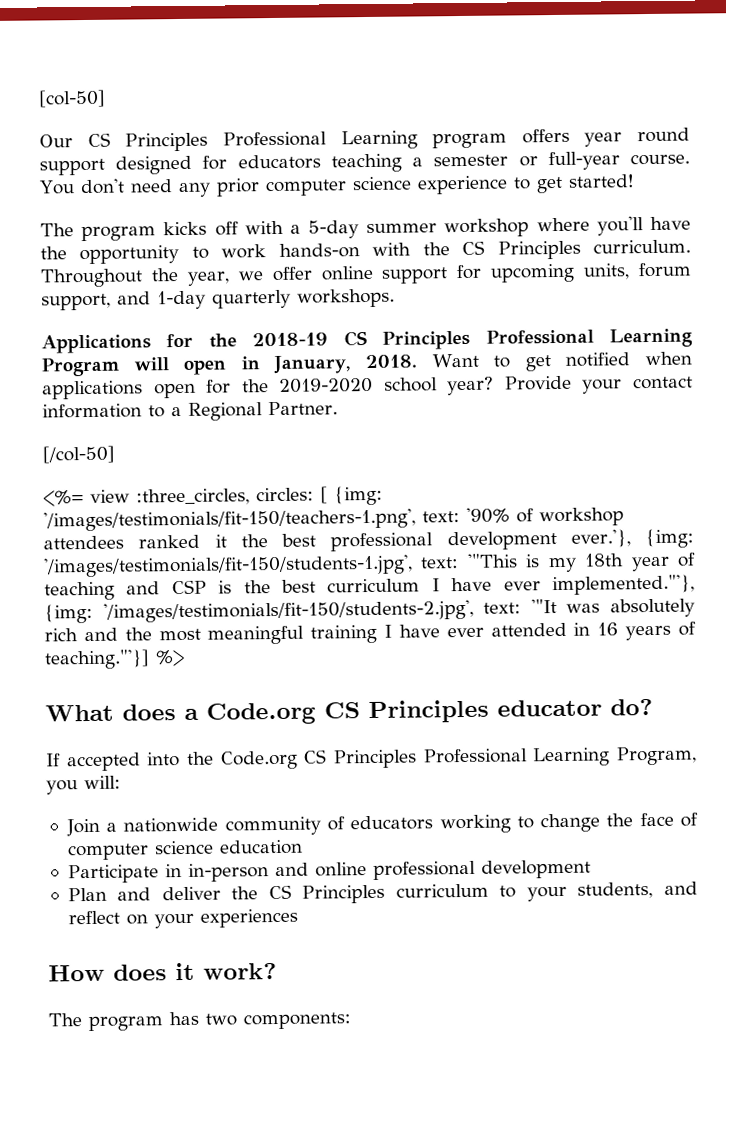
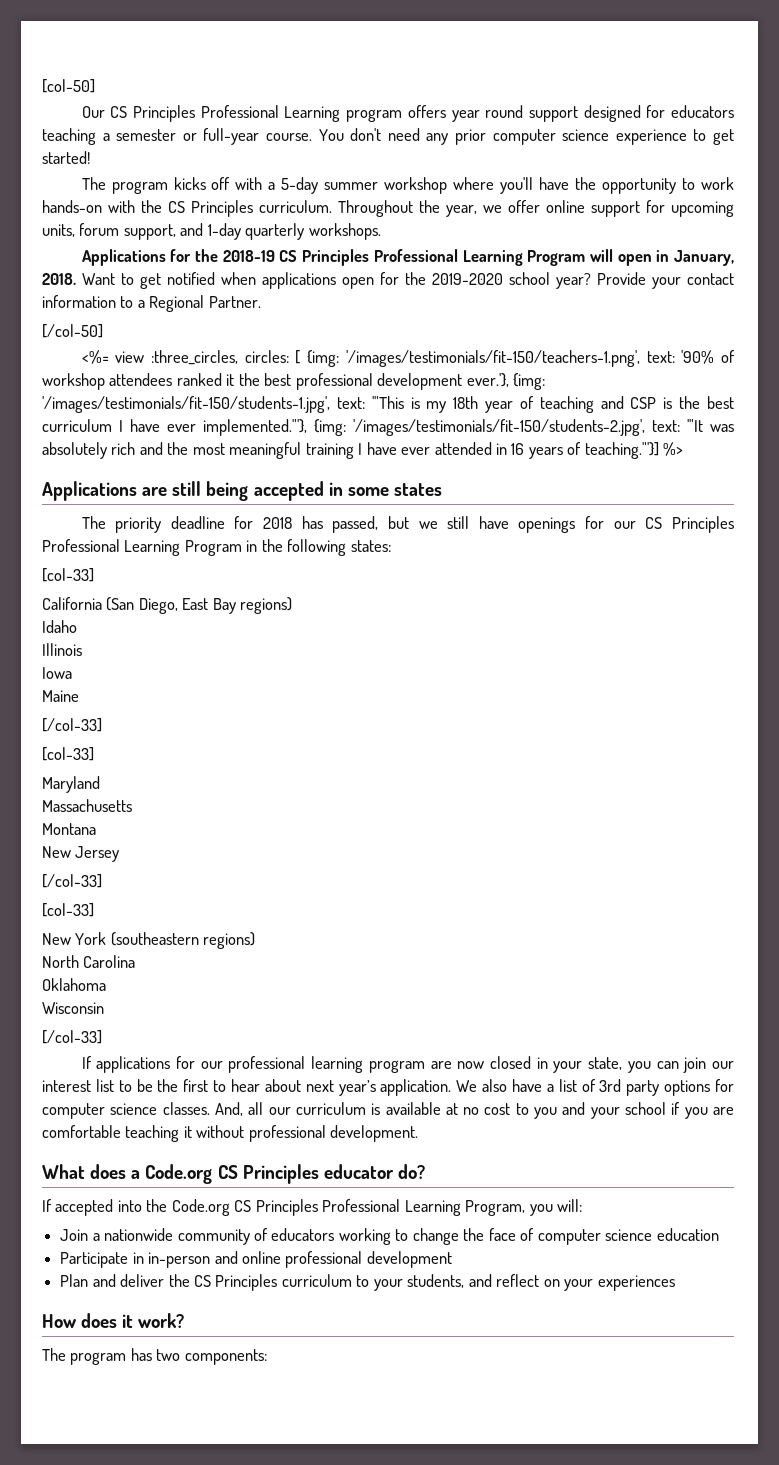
(185, 658) none -> [42,481,442,501] [81,516,735,533] [42,539,391,556] [42,568,94,582] [42,597,293,614] [42,620,77,633] [42,643,82,656] [42,667,72,679] [42,690,79,702] [42,718,102,732] [42,747,94,761] [42,776,100,793] [42,799,132,812] [42,823,96,835] [42,846,120,862] [42,874,102,888] [42,903,94,917] [42,932,256,949] [42,955,136,968] [42,978,106,991] [42,1002,104,1014] [42,1030,102,1044] [81,1056,734,1073] [42,1079,734,1096] [42,1102,734,1119] [42,1125,419,1142] // Applications are still being accepted in some states // The priority deadline for 2018 has passed, but we still have openings for our CS Principles Professional Learning Program in the following states: // [col-33] // California (San Diego, East Bay regions) // Idaho // Illinois // Iowa // Maine // [/col-33] // [col-33] // Maryland // Massachusetts // Montana // New Jersey // [/col-33] // [col-33] // New York (southeastern regions) // North Carolina // Oklahoma // Wisconsin // [/col-33] // If applications for our professional learning program are now closed in your state, you can join our interest list to be the first to hear about next year’s application. We also have a list of 3rd party options for computer science classes. And, all our curriculum is available at no cost to you and your school if you are comfortable teaching it without professional development.

